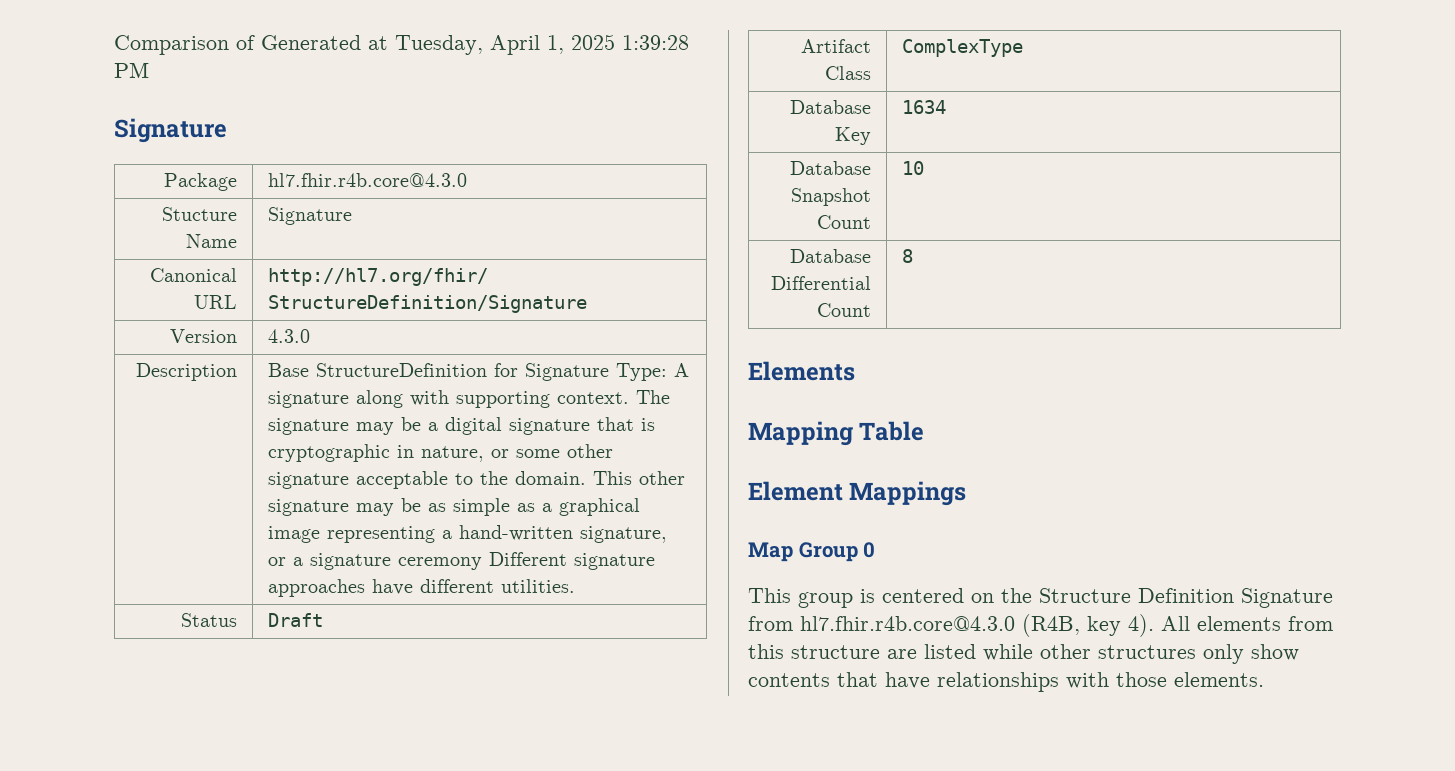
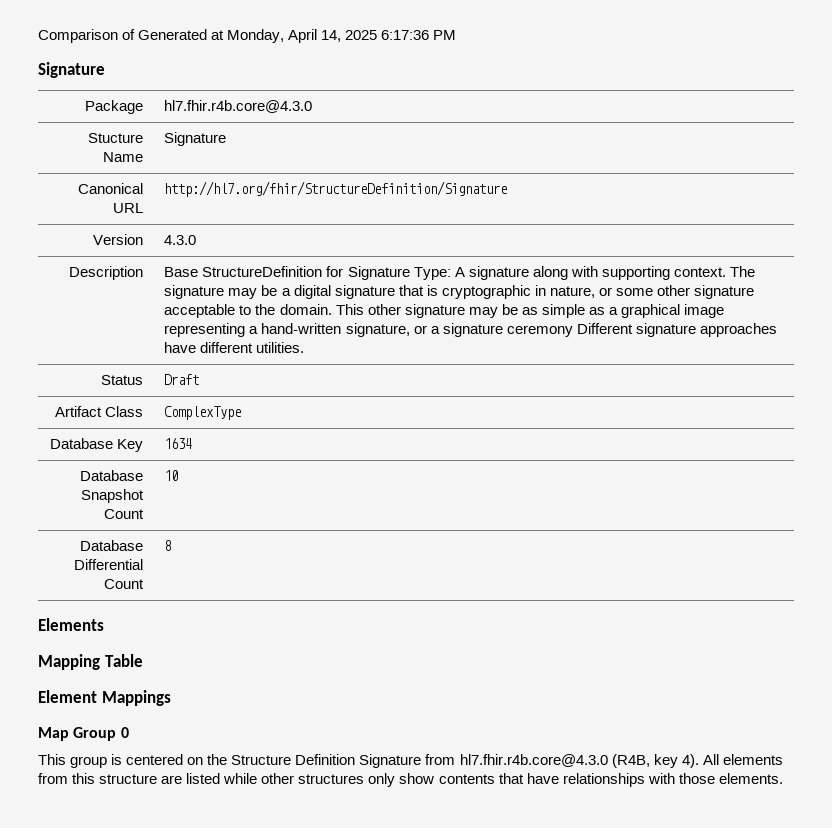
[395,34,689,55] Tuesday, April 1, 2025 1:39:28 -> [227,29,430,43] Monday, April 14, 2025 6:17:36

